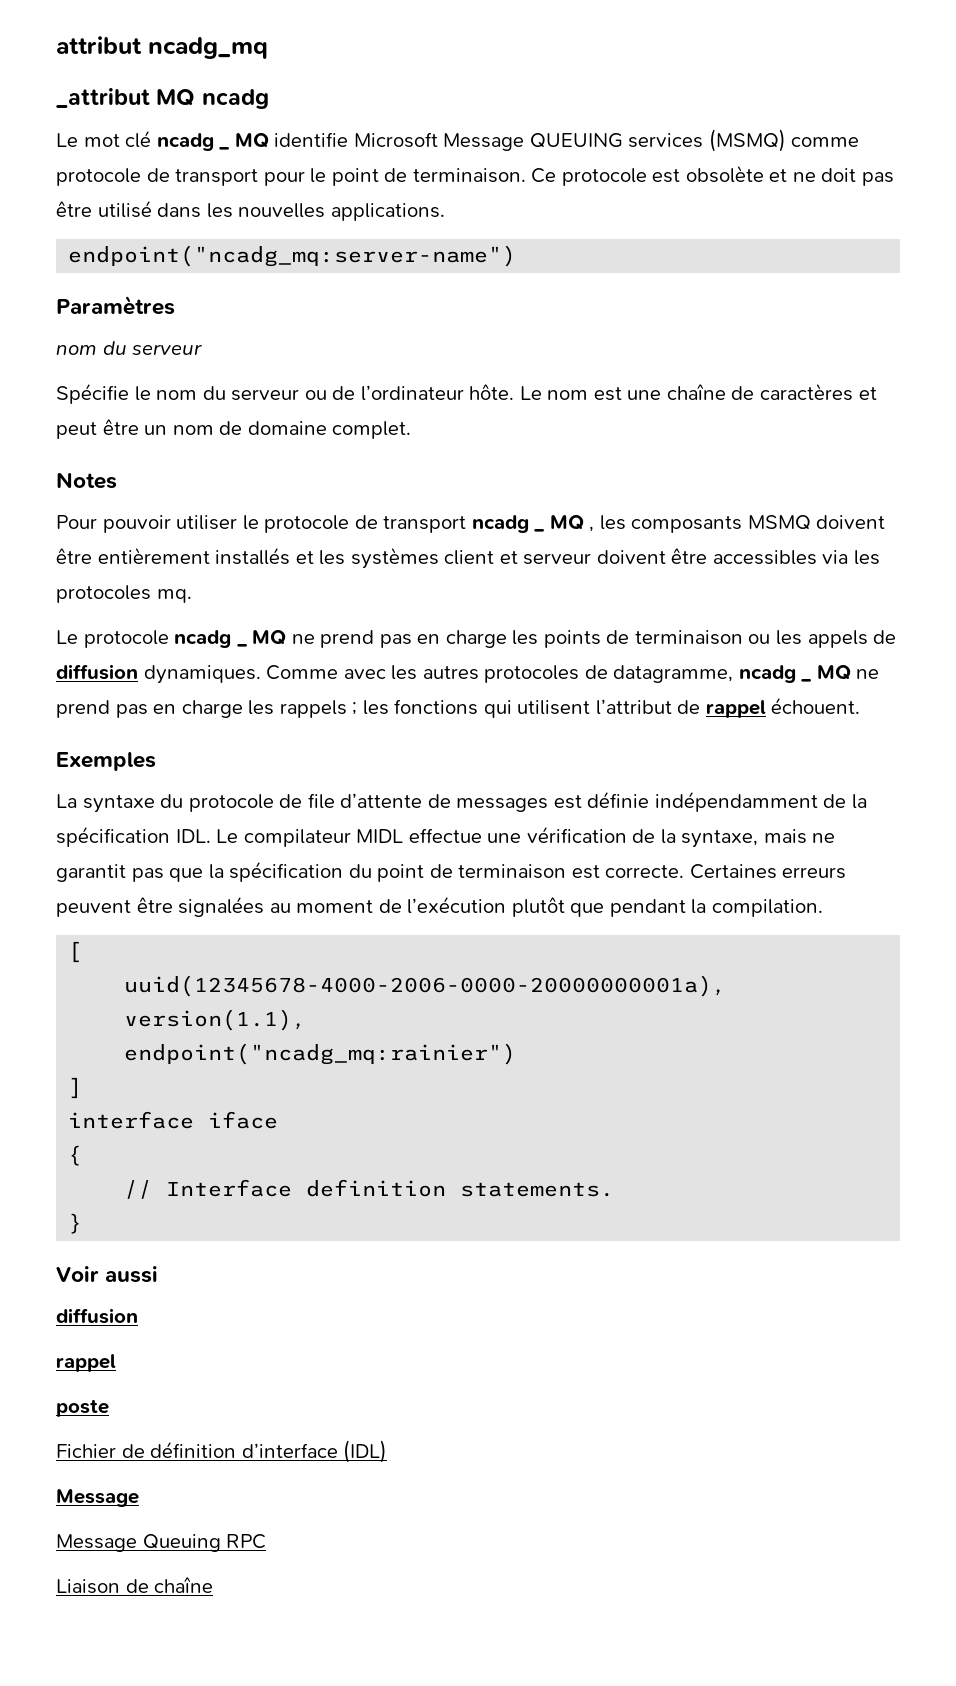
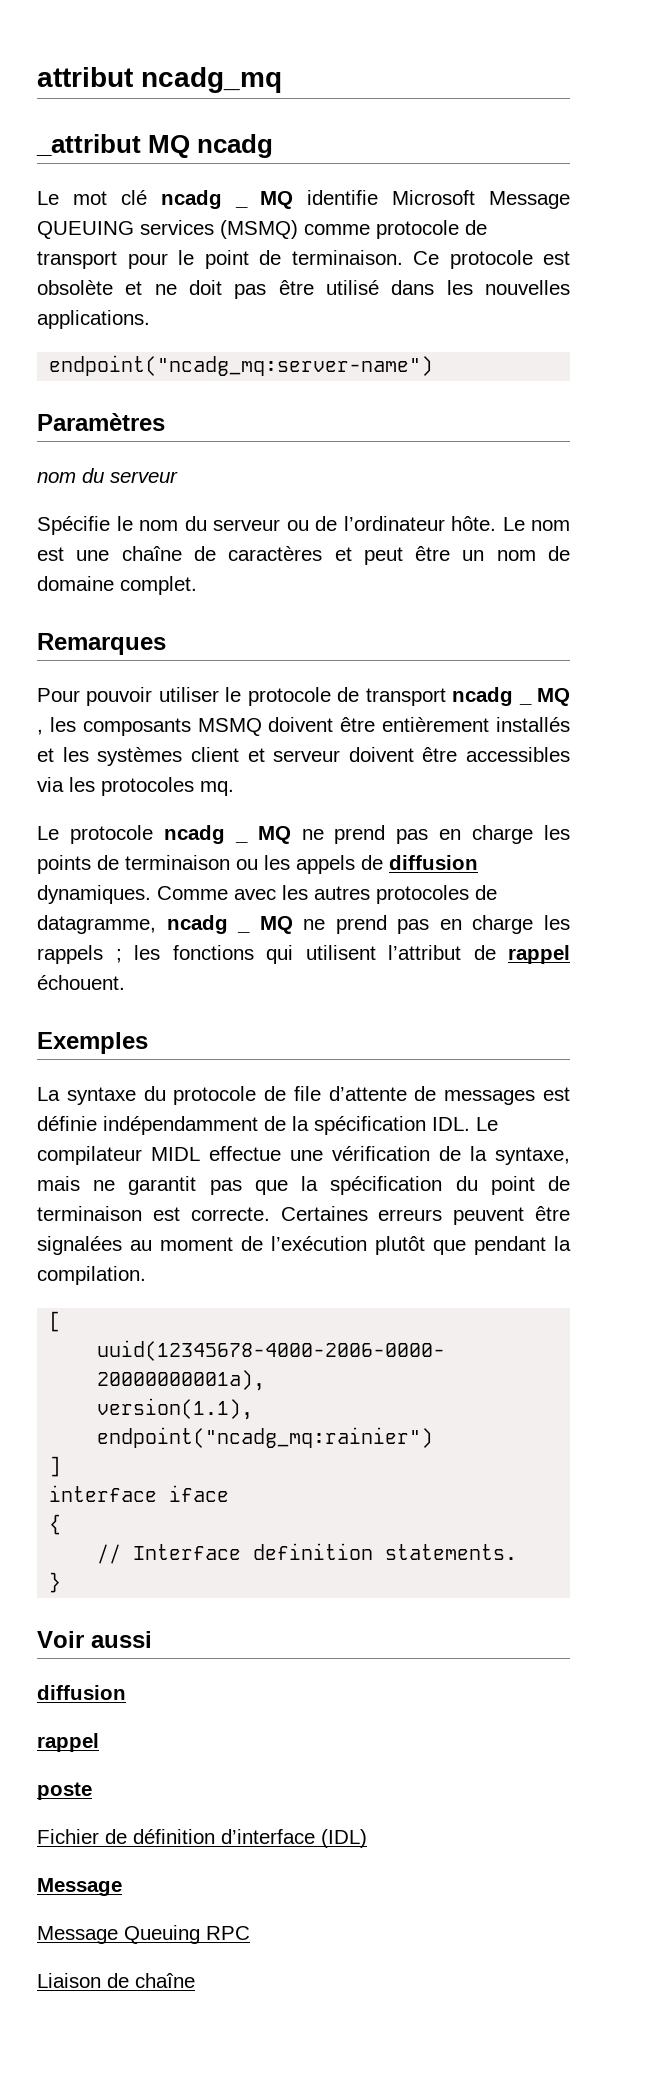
[56,472,117,489] Notes -> [37,633,166,655] Remarques

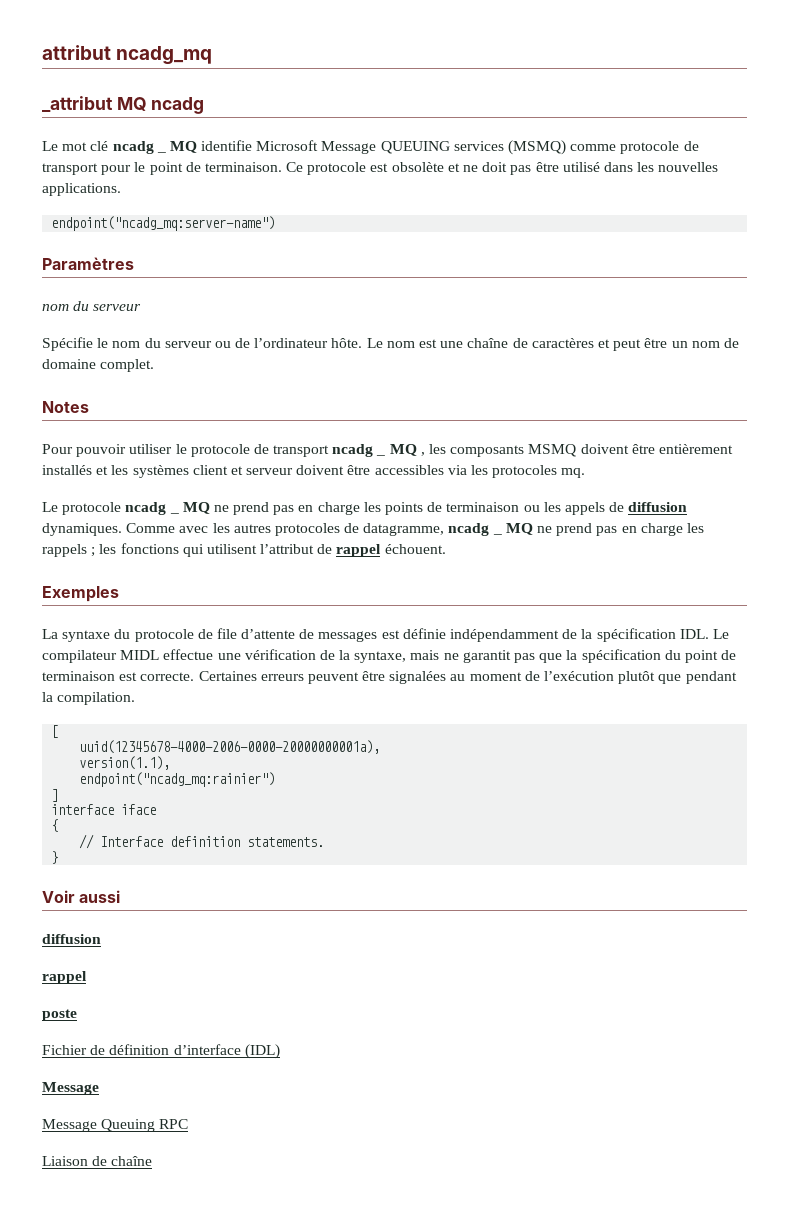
[37,633,166,655] Remarques -> [42,401,89,413] Notes

